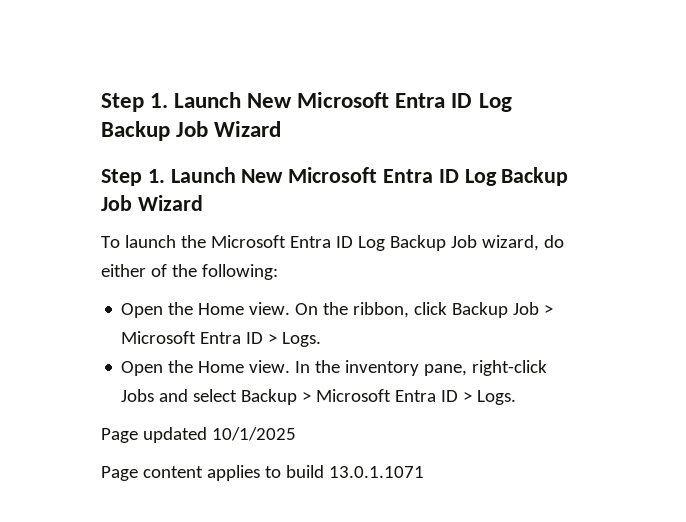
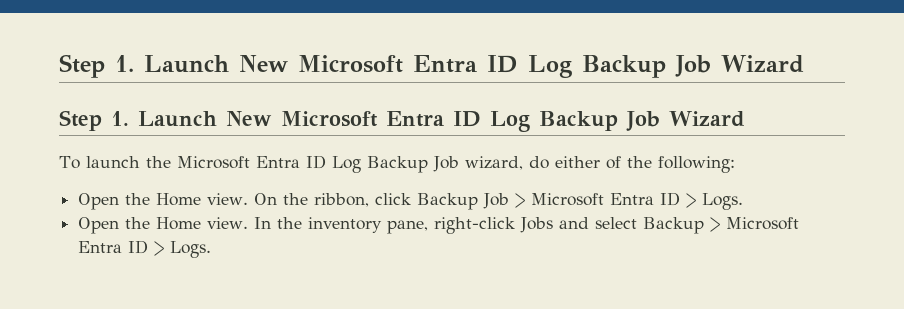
[101,427,296,443] [101,465,424,481] // Page updated 10/1/2025 // Page content applies to build 13.0.1.1071 -> (212, 249) none

